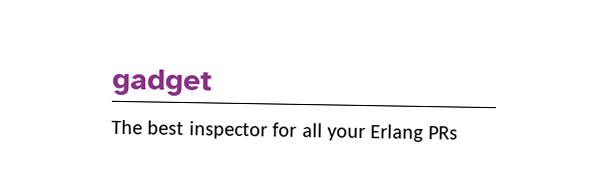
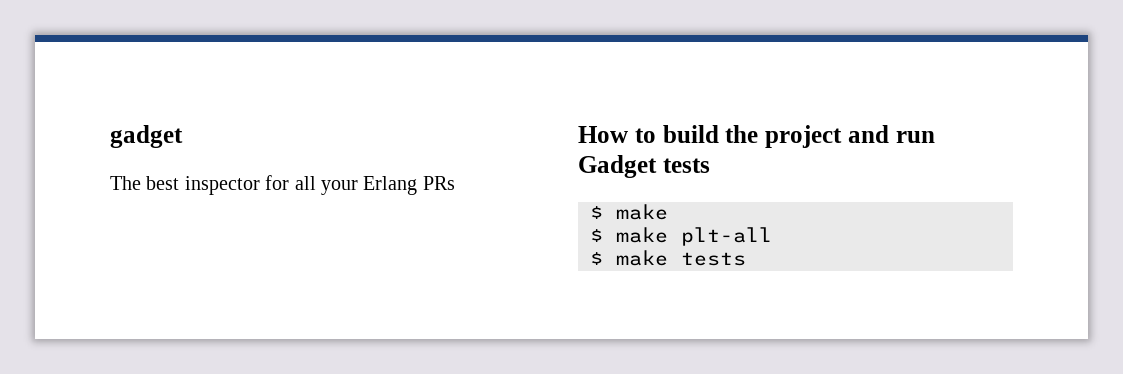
(458, 133) none -> [578,125,935,148] [578,155,710,178] [590,204,668,220] [590,227,772,246] [590,250,746,266] // How to build the project and run Gadget tests // $ make // $ make plt-all // $ make tests

